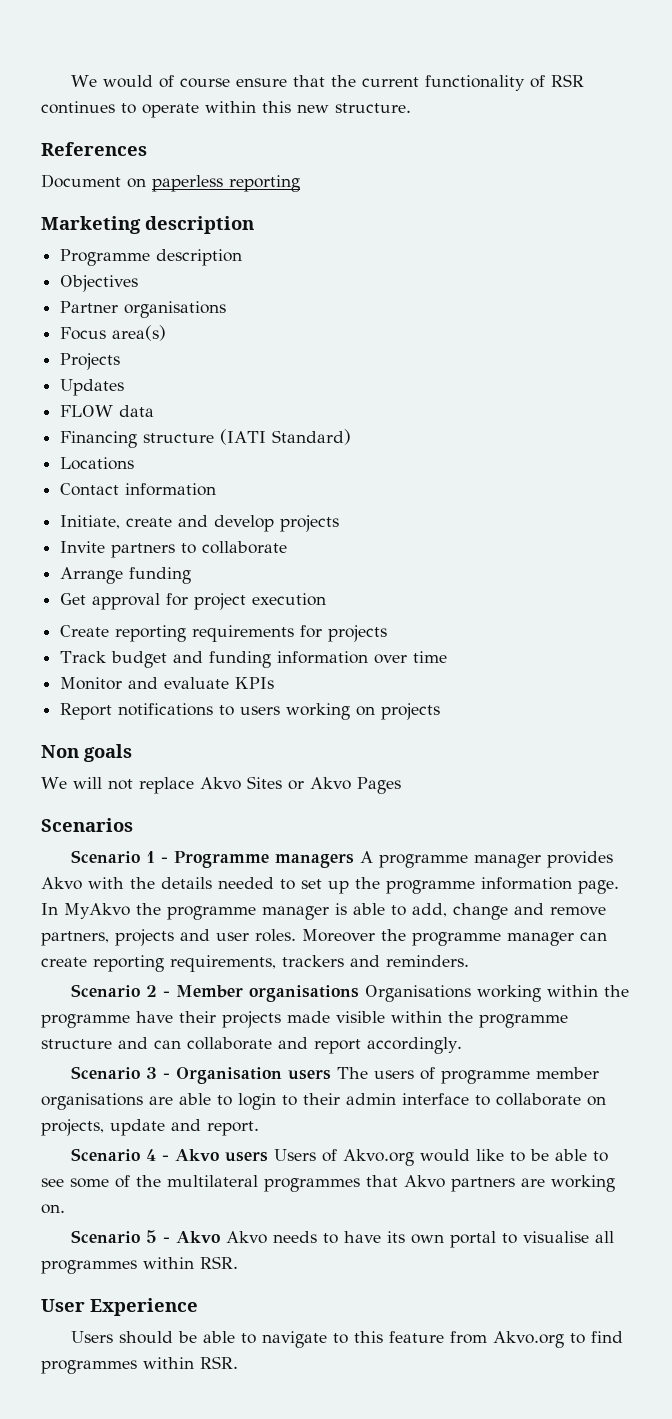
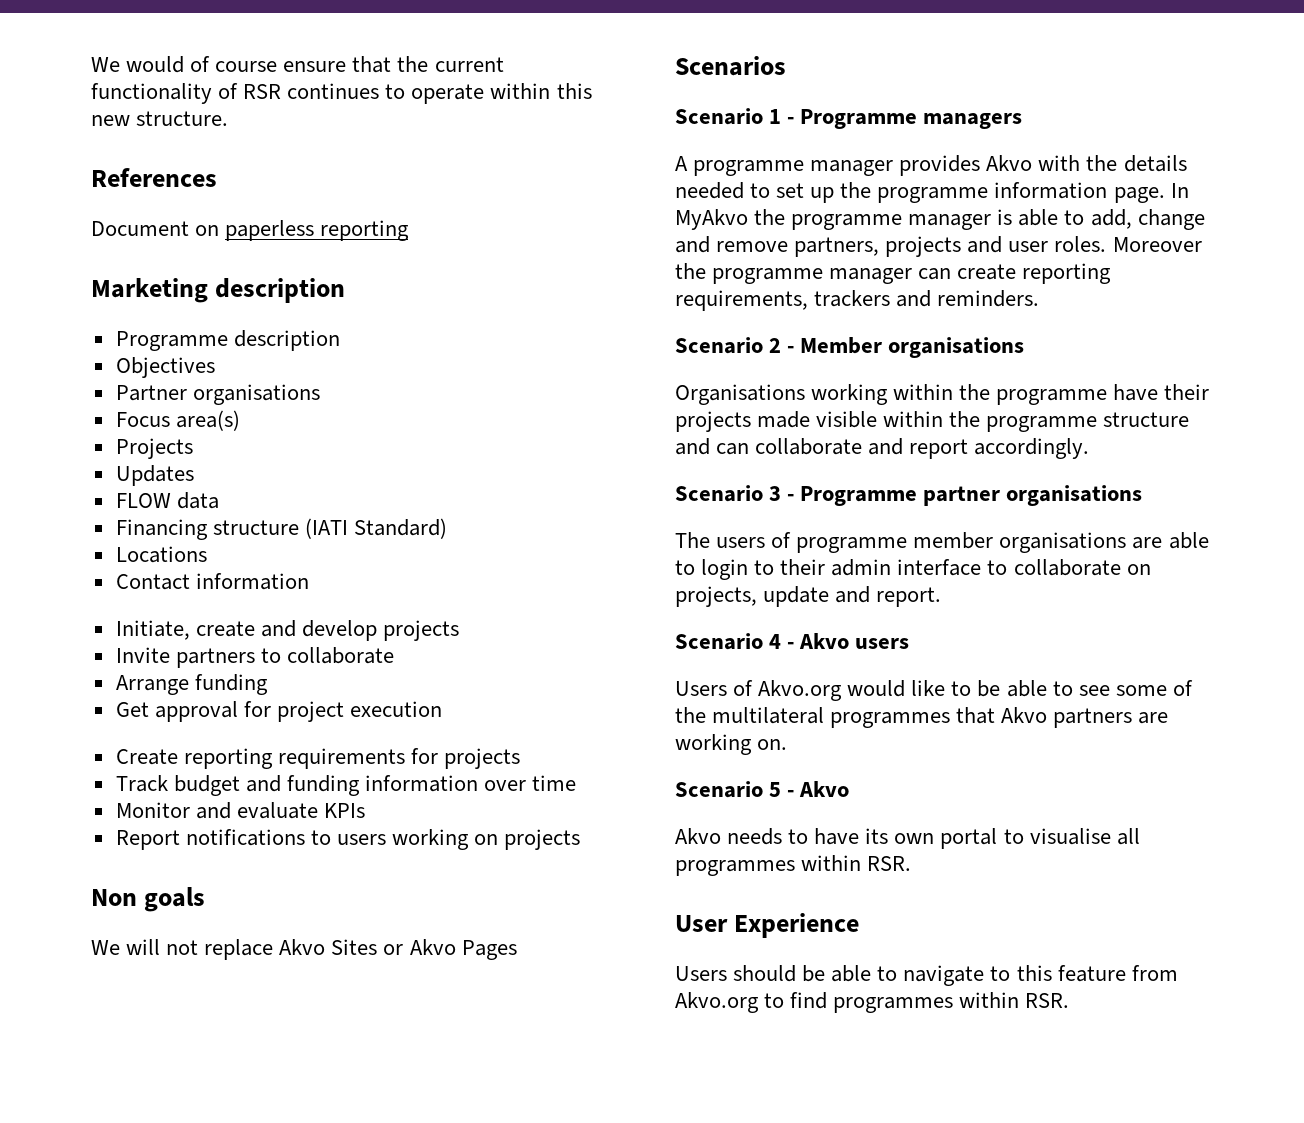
(355, 860) none -> (1023, 121) //
(360, 993) none -> (1025, 347) //
[176,1067,332,1084] Organisation users -> [800,485,1143,506] Programme partner organisations //
(269, 1156) none -> (910, 643) //
(221, 1237) none -> (850, 789) //

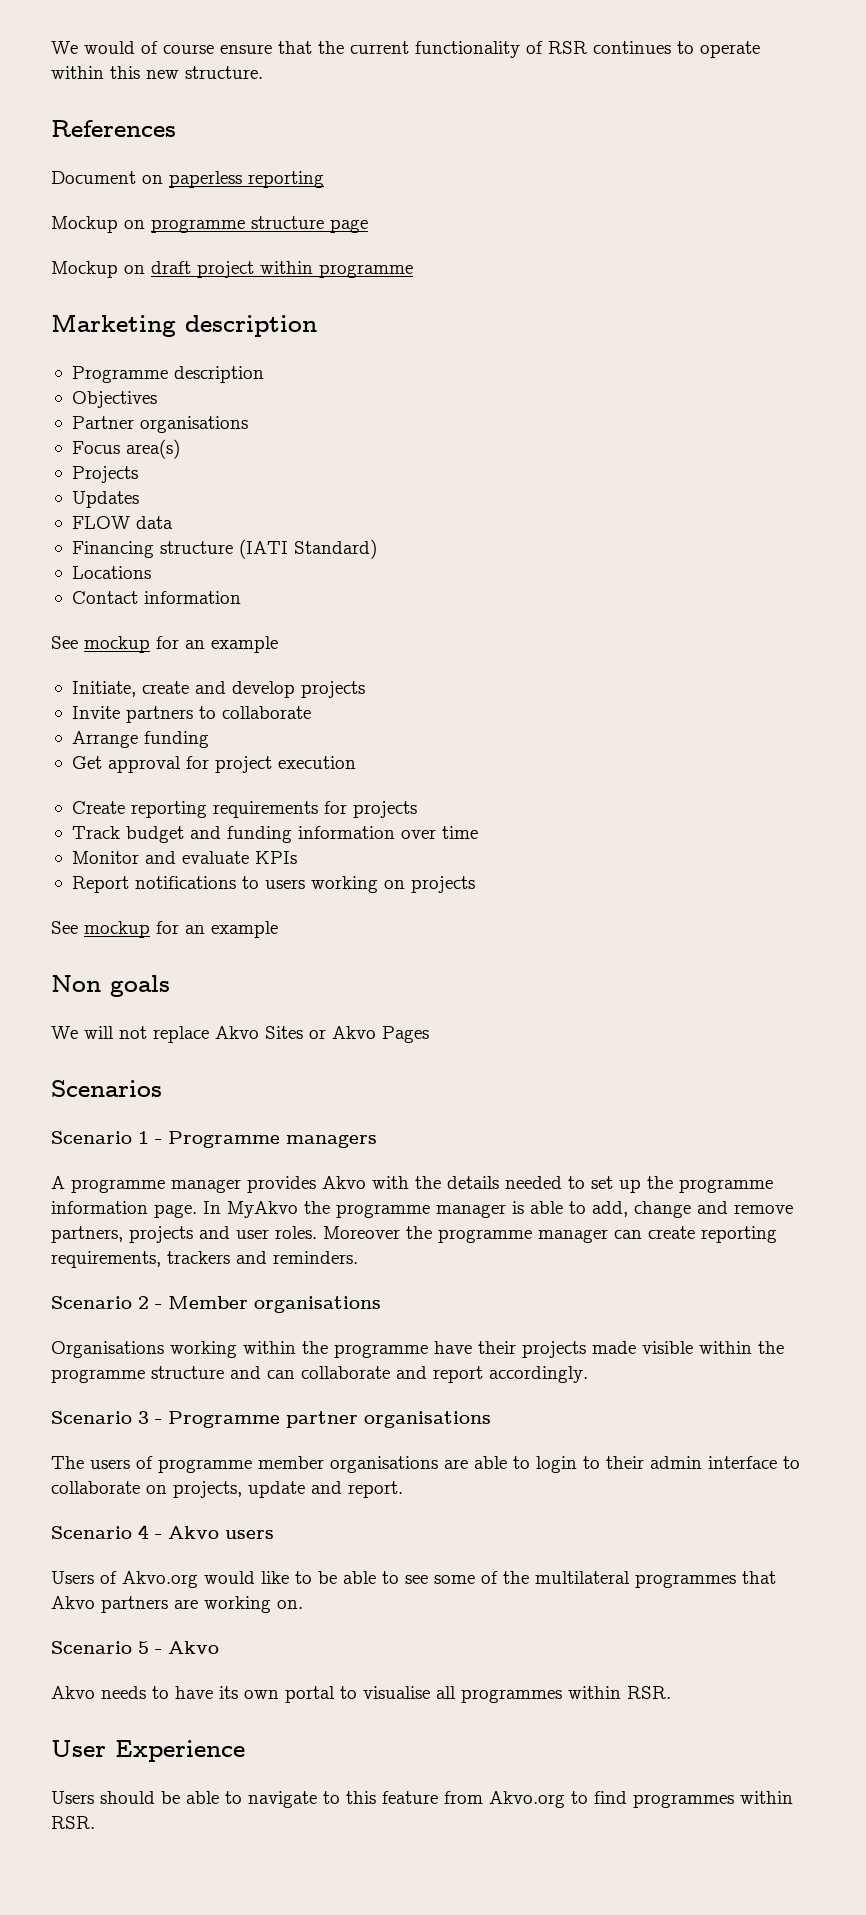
(410, 230) none -> [51,216,368,233] [51,261,413,278] // Mockup on programme structure page // Mockup on draft project within programme
(309, 581) none -> [51,636,278,653] // See mockup for an example
(581, 839) none -> [51,921,278,938] // See mockup for an example

